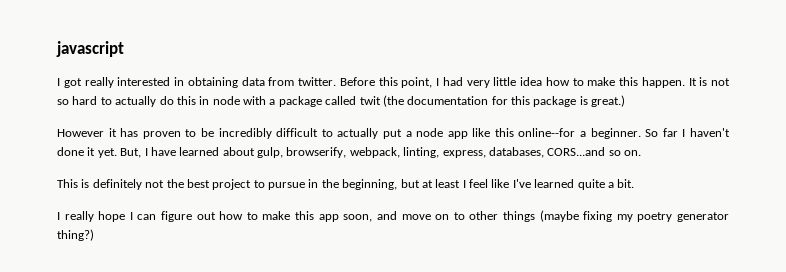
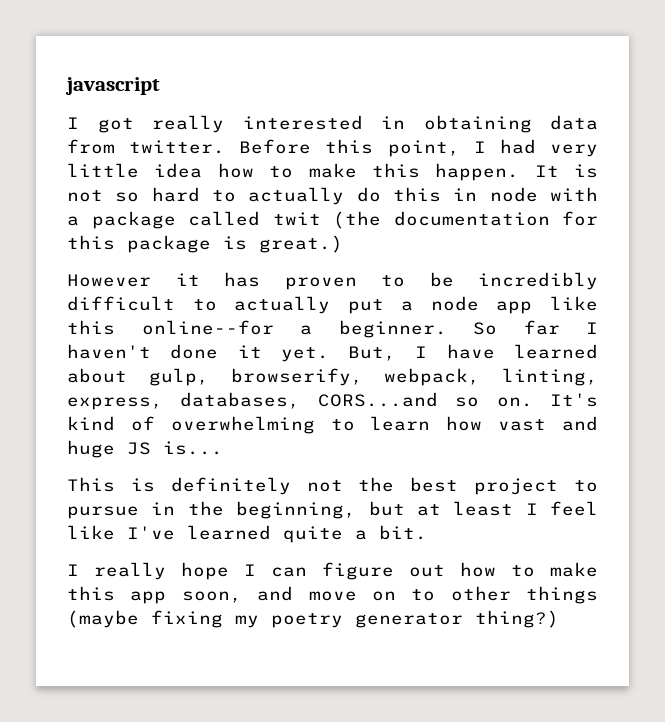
(641, 153) none -> [550,393,598,407] [67,416,598,434] [67,440,223,458] It's kind of overwhelming to learn how vast and huge JS is...

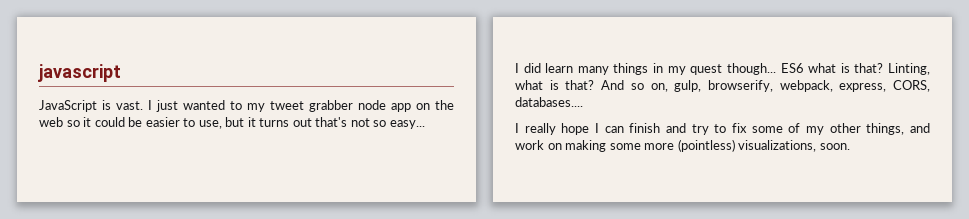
[67,115,598,133] [67,139,599,157] [67,163,598,181] [67,187,598,205] [67,211,598,229] [67,235,343,253] [67,272,598,290] [67,296,598,314] [67,320,598,338] [67,344,598,362] [67,368,598,386] [67,392,598,410] [67,416,598,434] [67,440,223,458] [67,477,598,495] [67,501,598,519] [67,525,427,543] I got really interested in obtaining data from twitter. Before this point, I had very little idea how to make this happen. It is not so hard to actually do this in node with a package called twit (the documentation for this package is great.) // However it has proven to be incredibly difficult to actually put a node app like this online--for a beginner. So far I haven't done it yet. But, I have learned about gulp, browserify, webpack, linting, express, databases, CORS...and so on. It's kind of overwhelming to learn how vast and huge JS is... // This is definitely not the best project to pursue in the beginning, but at least I feel like I've learned quite a bit. -> [39,100,454,112] [39,117,425,129] [515,63,931,75] [515,80,930,92] [515,97,583,107] JavaScript is vast. I just wanted to my tweet grabber node app on the web so it could be easier to use, but it turns out that's not so easy... // I did learn many things in my quest though... ES6 what is that? Linting, what is that? And so on, gulp, browserify, webpack, express, CORS, databases....
[322,562,598,580] [67,586,598,604] [67,610,559,628] figure out how to make this app soon, and move on to other things (maybe fixing my poetry generator thing?) -> [629,123,930,135] [515,139,850,152] finish and try to fix some of my other things, and work on making some more (pointless) visualizations, soon.

